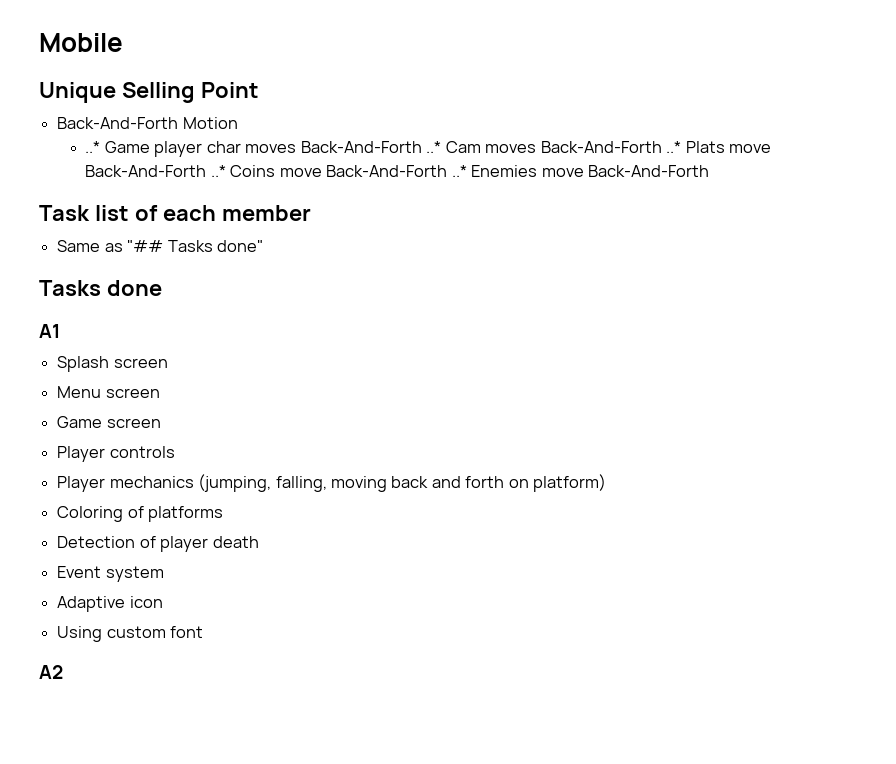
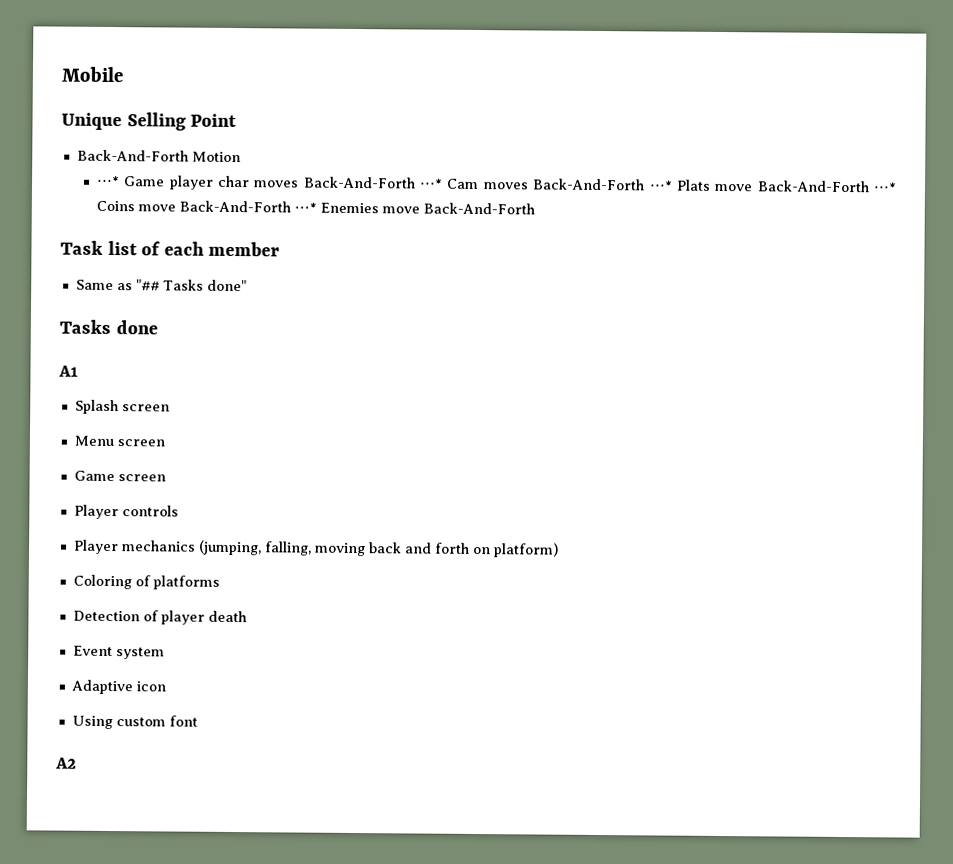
[85,141,101,153] ..* -> [96,175,120,187] ⋅⋅⋅*
[426,141,442,153] ..* -> [419,178,444,189] ⋅⋅⋅*
[666,141,682,153] ..* -> [648,180,673,191] ⋅⋅⋅*
[210,165,226,177] ..* -> [872,182,897,193] ⋅⋅⋅*
[451,165,467,177] ..* -> [293,202,317,213] ⋅⋅⋅*

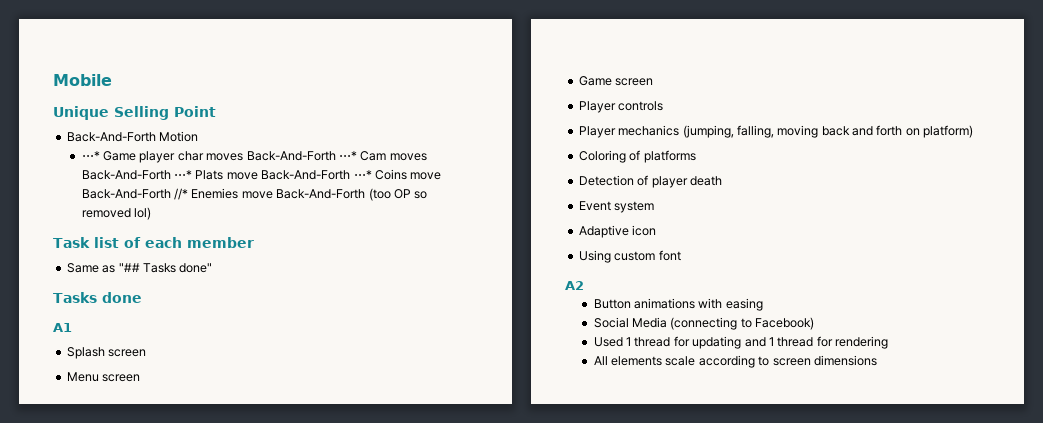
[293,202,317,213] ⋅⋅⋅* -> [174,188,189,200] //*
(535, 208) none -> [368,188,428,201] [81,207,152,220] (too OP so removed lol)
(77, 763) none -> [593,298,763,311] [593,317,815,330] [593,336,889,349] [593,355,877,368] // Button animations with easing // Social Media (connecting to Facebook) // Used 1 thread for updating and 1 thread for rendering // All elements scale according to screen dimensions

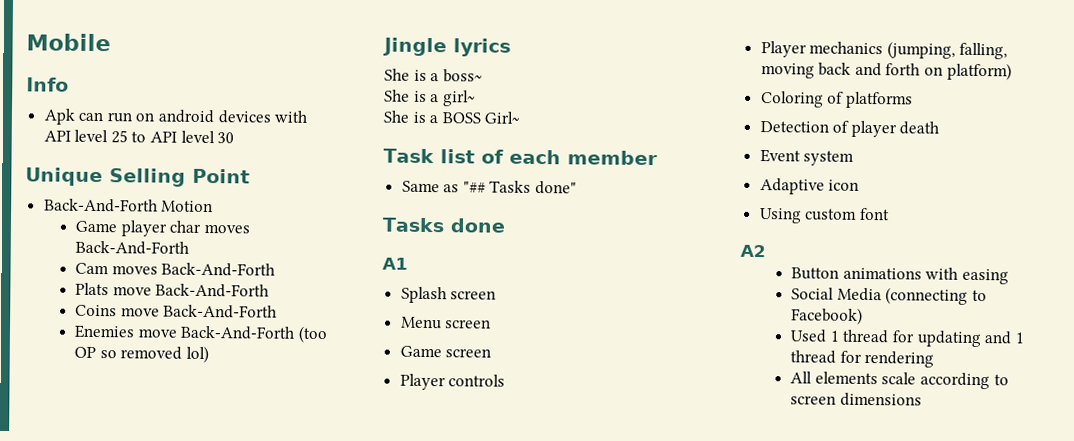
(112, 80) none -> [26,77,69,92] [43,108,308,125] [43,129,235,144] // Info // Apk can run on android devices with API level 25 to API level 30
[81,151,100,160] ⋅⋅⋅* -> (214, 206) none
[338,151,357,160] ⋅⋅⋅* -> (190, 247) //
[174,170,193,179] ⋅⋅⋅* -> (276, 269) //
[353,170,372,179] ⋅⋅⋅* -> (270, 290) //
[174,188,189,200] //* -> (278, 311) //
(152, 213) none -> [382,37,511,57] [384,68,483,83] [384,89,476,107] [383,110,521,124] // Jingle lyrics // She is a boss~ // She is a girl~ // She is a BOSS Girl~

